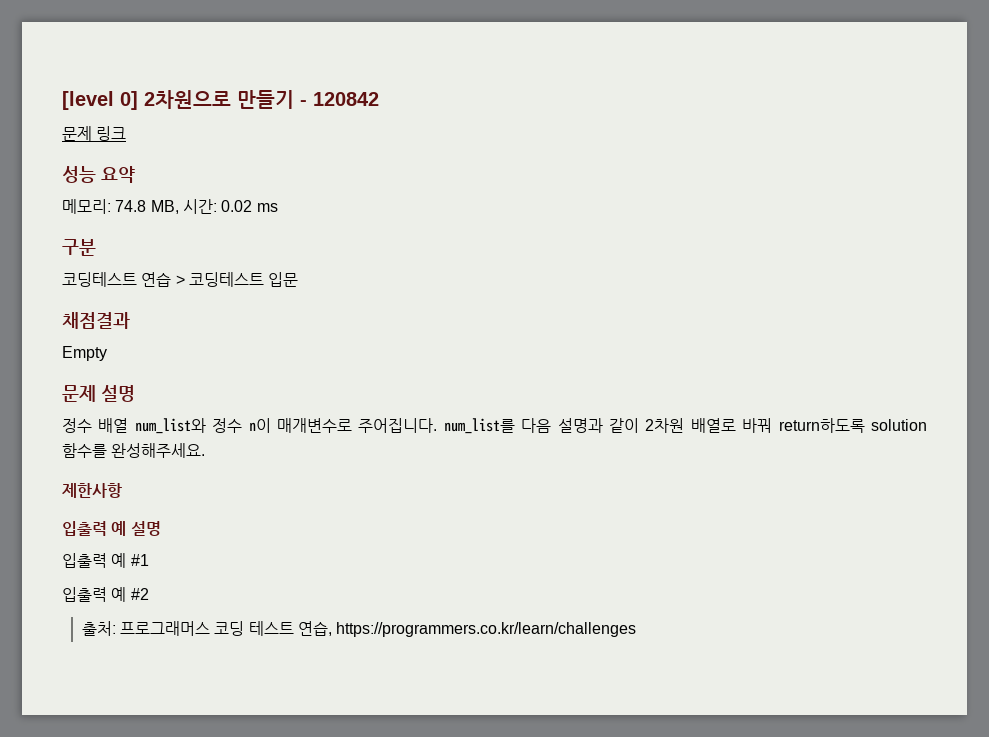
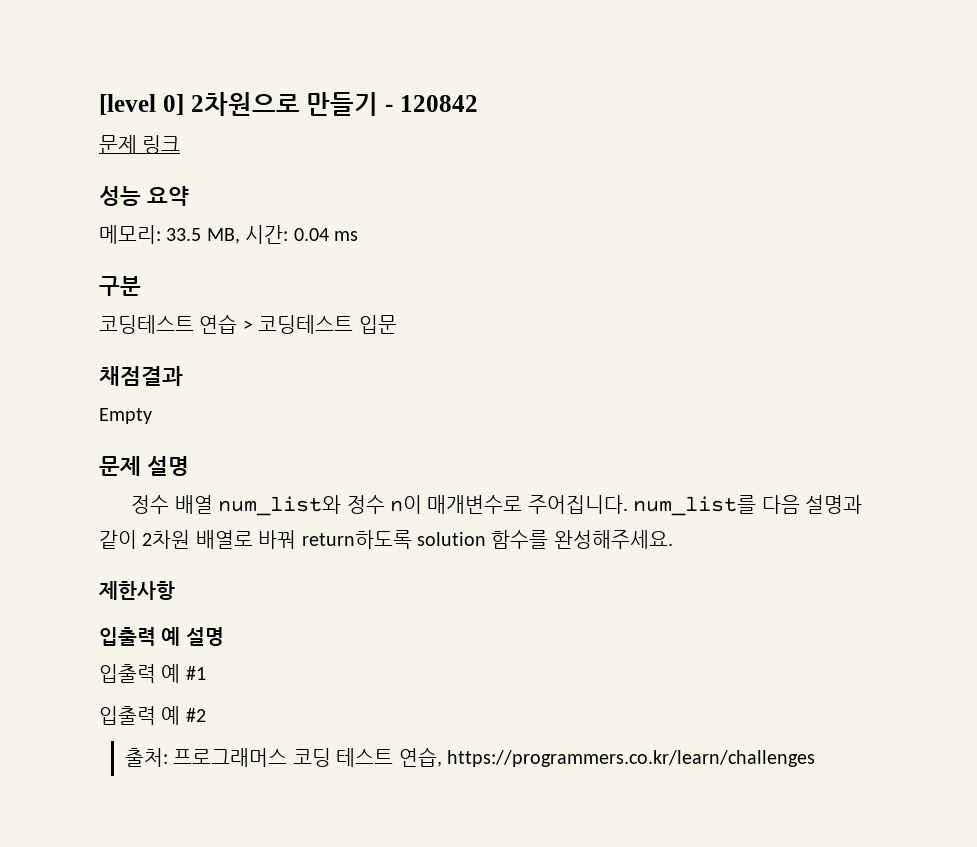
[115,200,147,212] 74.8 -> [166,228,202,241] 33.5
[221,200,253,212] 0.02 -> [293,228,329,241] 0.04

